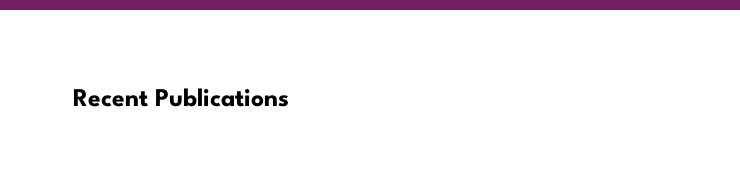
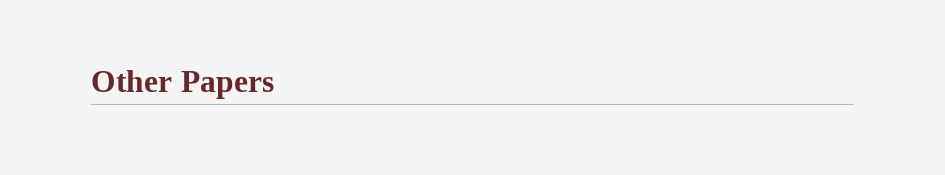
[73,88,289,107] Recent Publications -> [91,70,274,99] Other Papers

